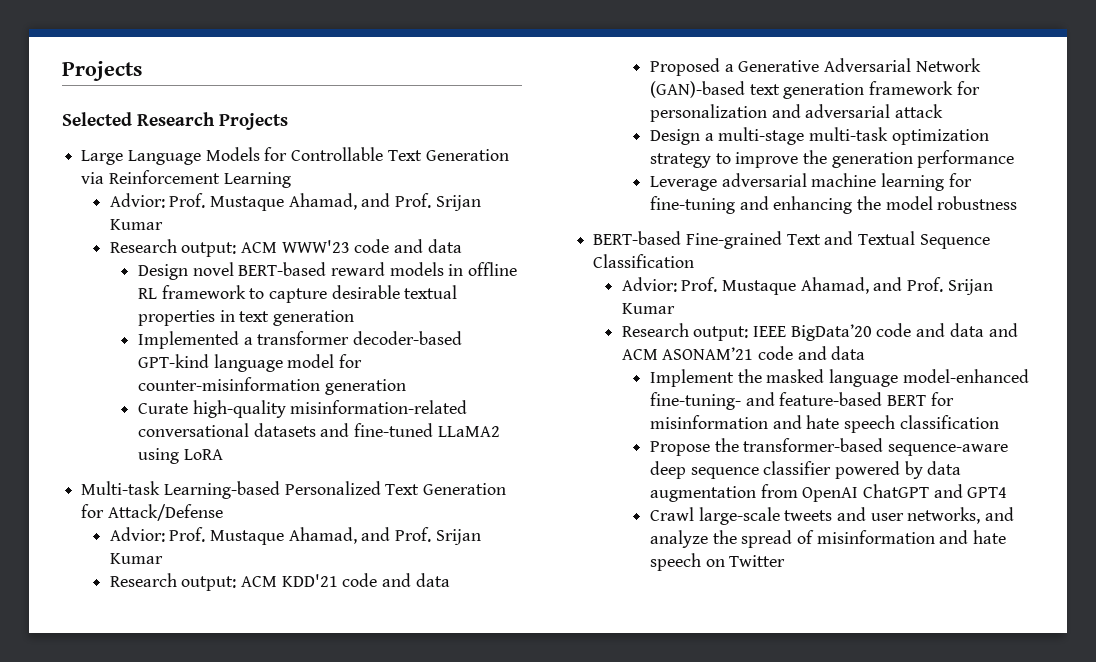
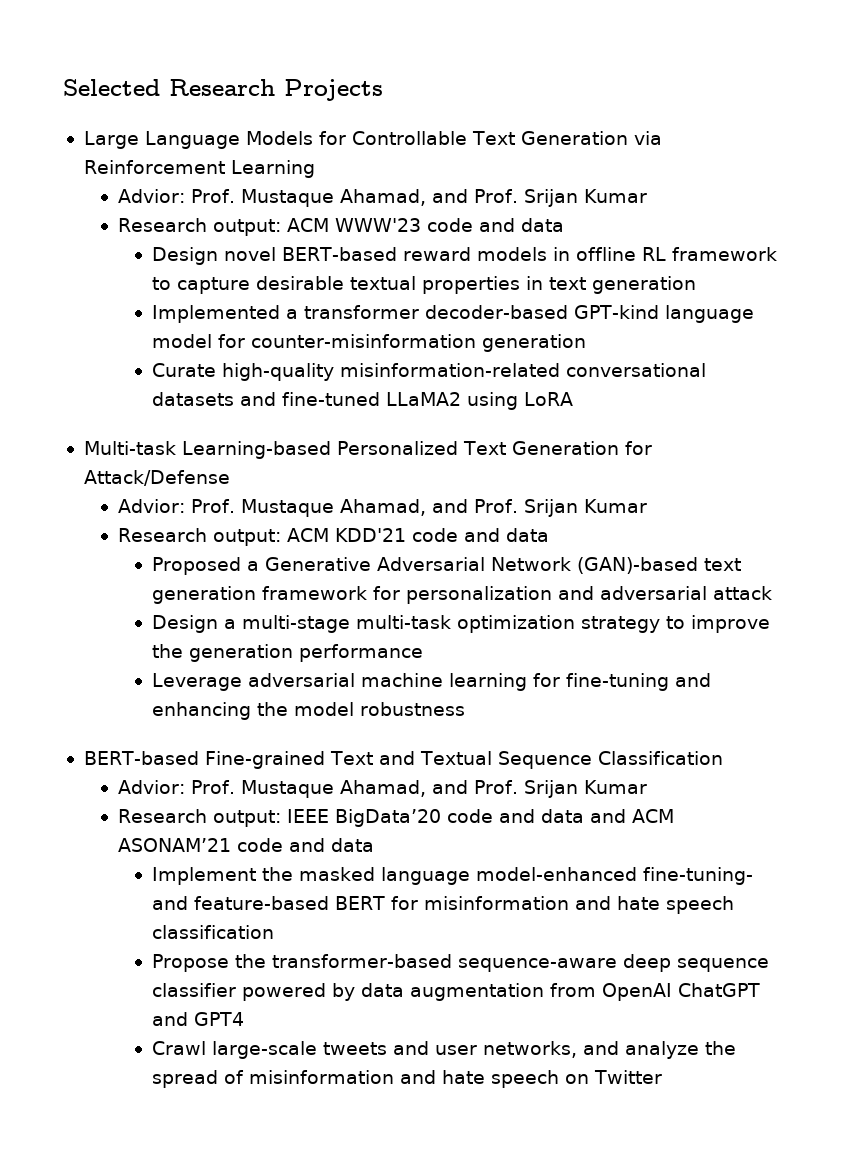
[62,61,142,81] Projects // -> (63, 87) none

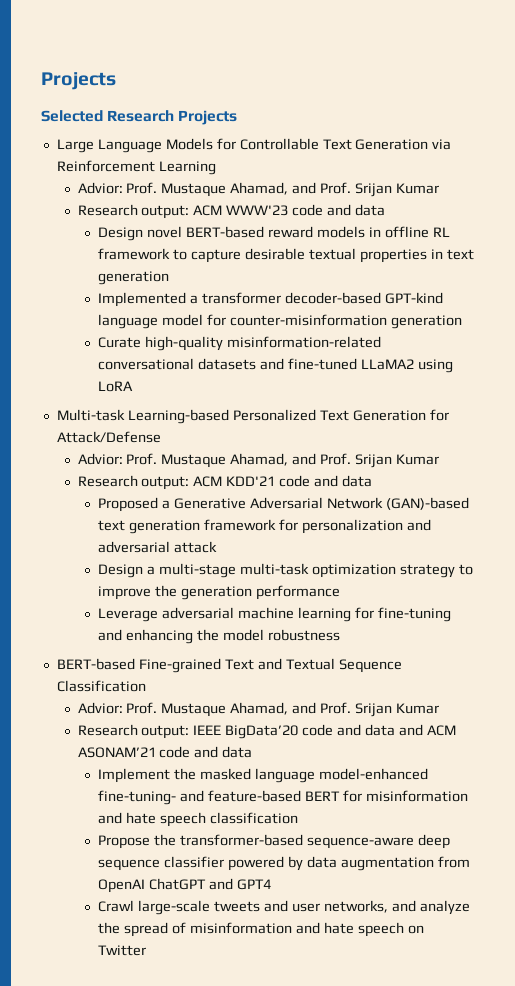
(63, 87) none -> [41,72,116,90] Projects //

